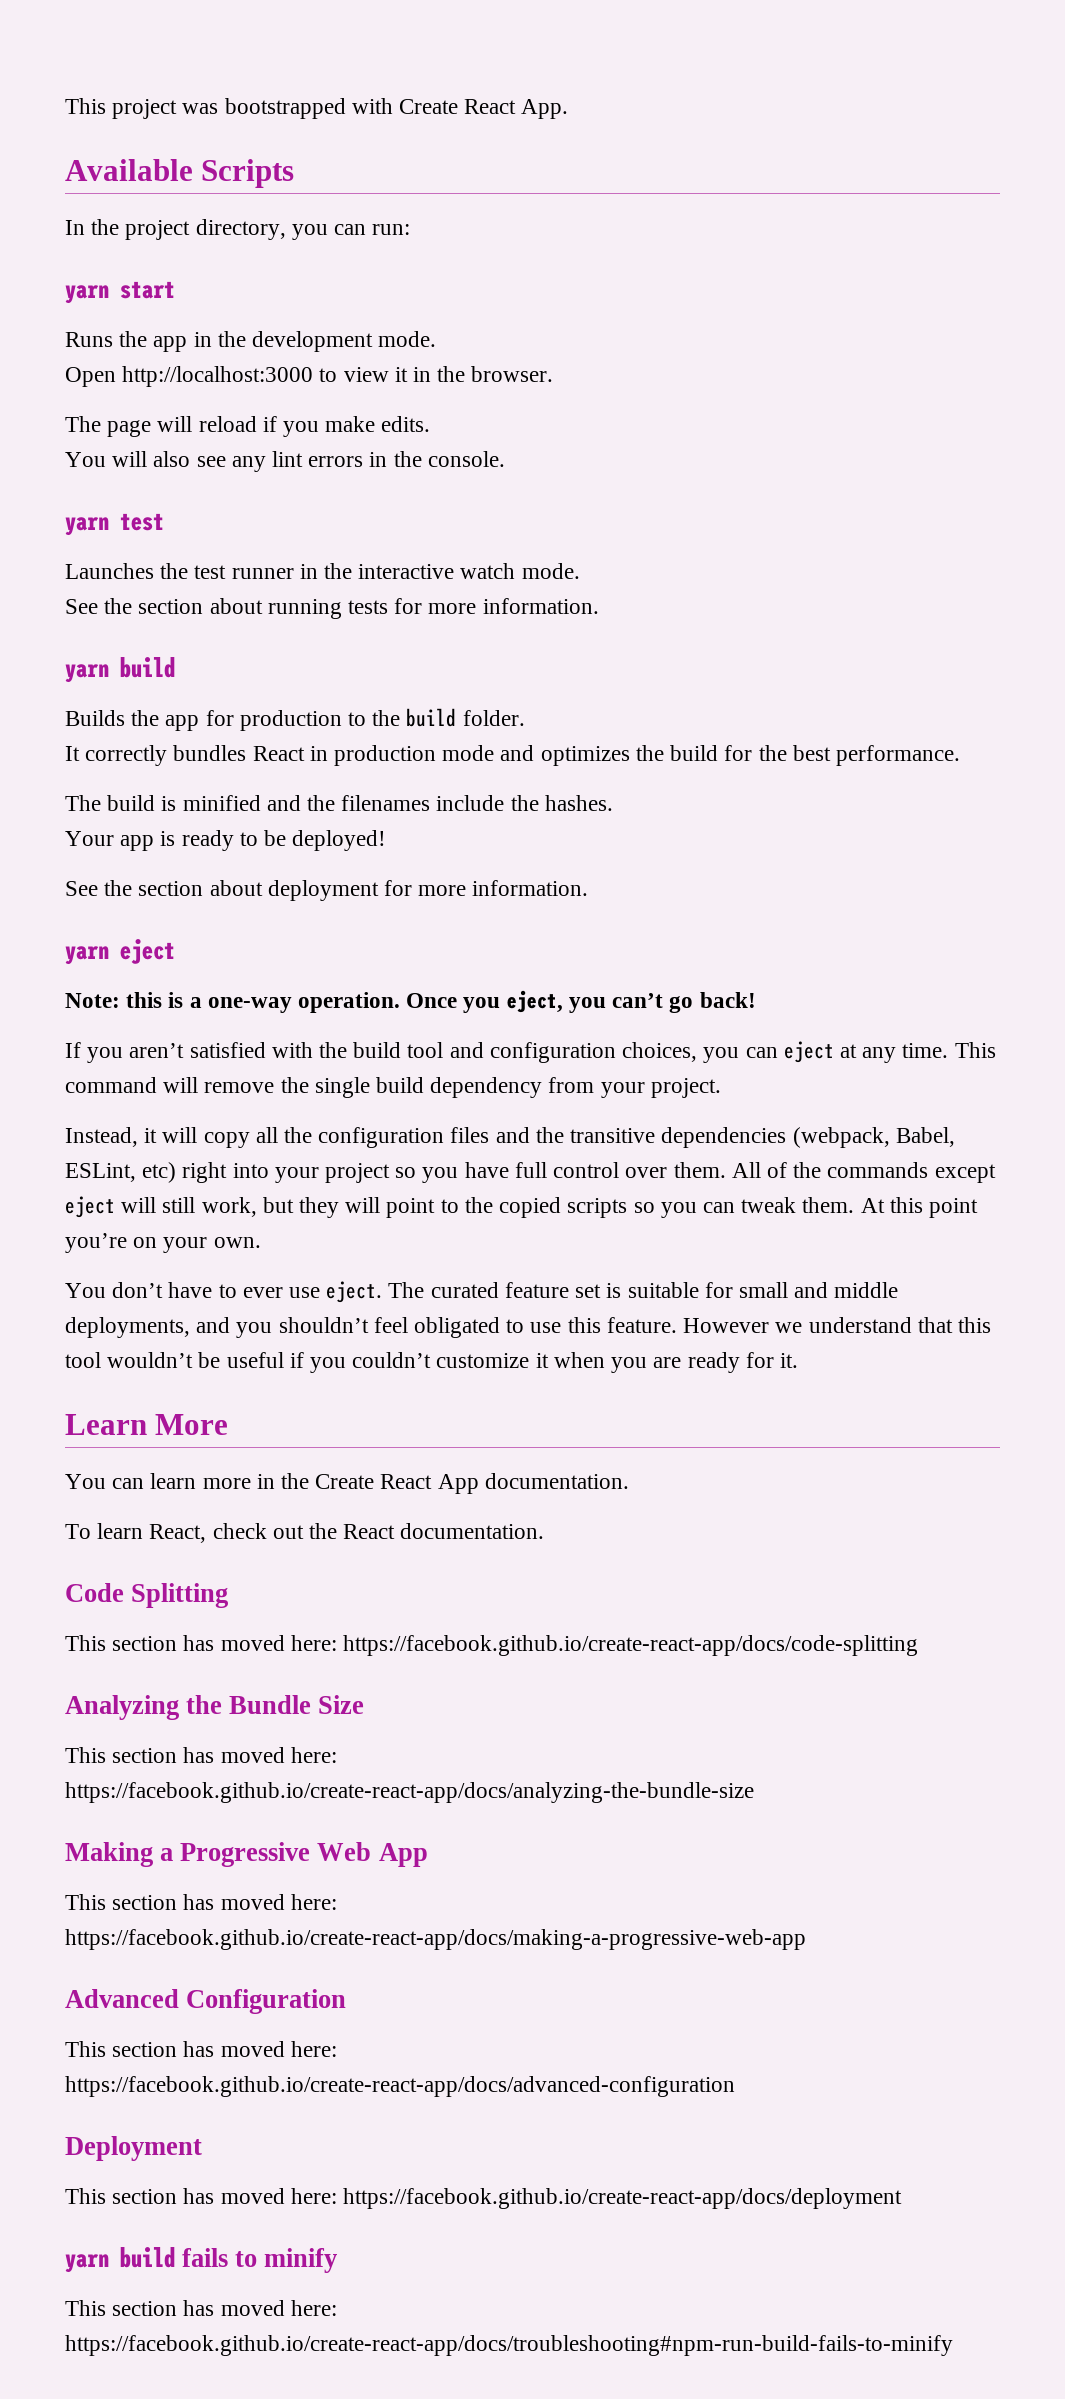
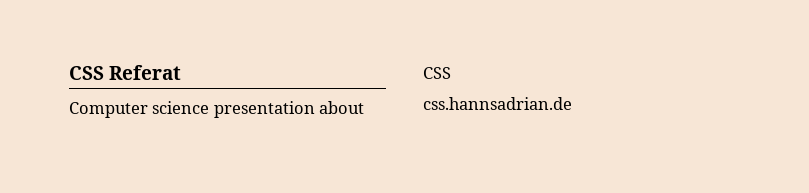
[65,98,569,119] [65,159,295,188] [65,219,411,240] [65,281,175,304] [65,331,437,352] [65,366,554,387] [65,416,431,437] [65,451,505,472] [65,513,164,536] [65,563,580,579] [65,598,599,619] [65,657,175,683] [65,708,525,731] [65,745,960,766] [65,795,613,811] [65,830,387,851] [65,880,589,901] [65,939,175,965] [65,990,756,1013] [65,1041,996,1063] [65,1077,721,1098] [65,1127,955,1148] [65,1162,996,1183] [65,1196,978,1218] [65,1233,261,1253] [65,1281,899,1303] [65,1317,991,1338] [65,1352,798,1373] [65,1414,229,1435] [65,1473,629,1494] [65,1523,545,1543] [65,1583,229,1608] [65,1635,919,1656] [65,1695,365,1720] [65,1747,337,1763] [65,1782,754,1803] [65,1842,428,1867] [65,1894,337,1910] [65,1929,806,1950] [65,1989,347,2014] [65,2041,337,2057] [65,2076,735,2097] [65,2136,202,2161] [65,2188,903,2209] [65,2247,338,2273] [65,2300,337,2316] [65,2335,953,2356] This project was bootstrapped with Create React App. // Available Scripts // In the project directory, you can run: // yarn start // Runs the app in the development mode. // Open http://localhost:3000 to view it in the browser. // The page will reload if you make edits. // You will also see any lint errors in the console. // yarn test // Launches the test runner in the interactive watch mode. // See the section about running tests for more information. // yarn build // Builds the app for production to the build folder. // It correctly bundles React in production mode and optimizes the build for the best performance. // The build is minified and the filenames include the hashes. // Your app is ready to be deployed! // See the section about deployment for more information. // yarn eject // Note: this is a one-way operation. Once you eject, you can’t go back! // If you aren’t satisfied with the build tool and configuration choices, you can eject at any time. This command will remove the single build dependency from your project. // Instead, it will copy all the configuration files and the transitive dependencies (webpack, Babel, ESLint, etc) right into your project so you have full control over them. All of the commands except eject will still work, but they will point to the copied scripts so you can tweak them. At this point you’re on your own. // You don’t have to ever use eject. The curated feature set is suitable for small and middle deployments, and you shouldn’t feel obligated to use this feature. However we understand that this tool wouldn’t be useful if you couldn’t customize it when you are ready for it. // Learn More // You can learn more in the Create React App documentation. // To learn React, check out the React documentation. // Code Splitting // This section has moved here: https://facebook.github.io/create-react-app/docs/code-splitting // Analyzing the Bundle Size // This section has moved here: https://facebook.github.io/create-react-app/docs/analyzing-the-bundle-size // Making a Progressive Web App // This section has moved here: https://facebook.github.io/create-react-app/docs/making-a-progressive-web-app // Advanced Configuration // This section has moved here: https://facebook.github.io/create-react-app/docs/advanced-configuration // Deployment // This section has moved here: https://facebook.github.io/create-react-app/docs/deployment // yarn build fails to minify // This section has moved here: https://facebook.github.io/create-react-app/docs/troubleshooting#npm-run-build-fails-to-minify -> [69,65,182,80] [69,101,365,118] [423,67,451,79] [423,97,572,110] CSS Referat // Computer science presentation about CSS // css.hannsadrian.de

